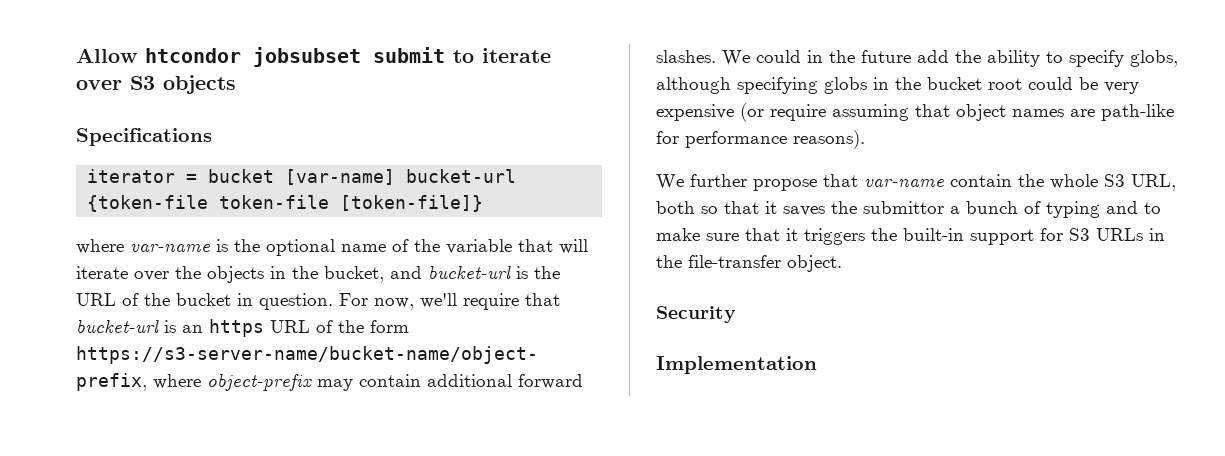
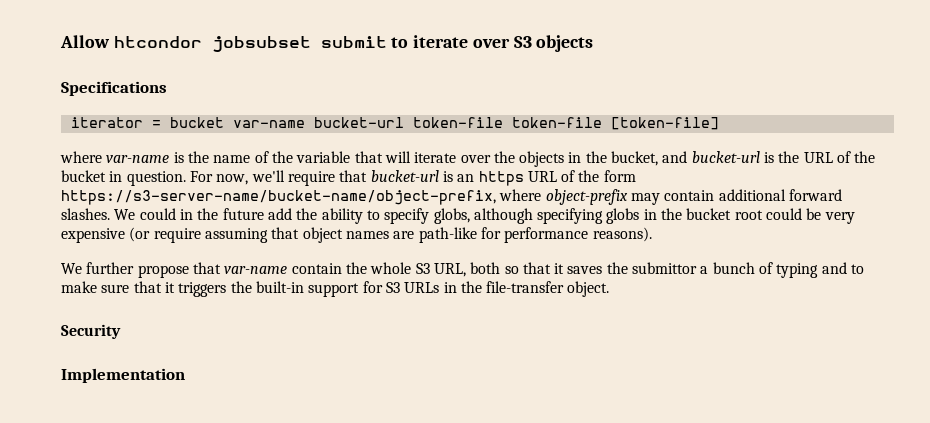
[285,169,517,185] [87,195,484,212] [var-name] bucket-url {token-file token-file [token-file]} -> [232,117,719,130] var-name bucket-url token-file token-file [token-file]
[266,239,335,256] optional -> (209, 157) none

